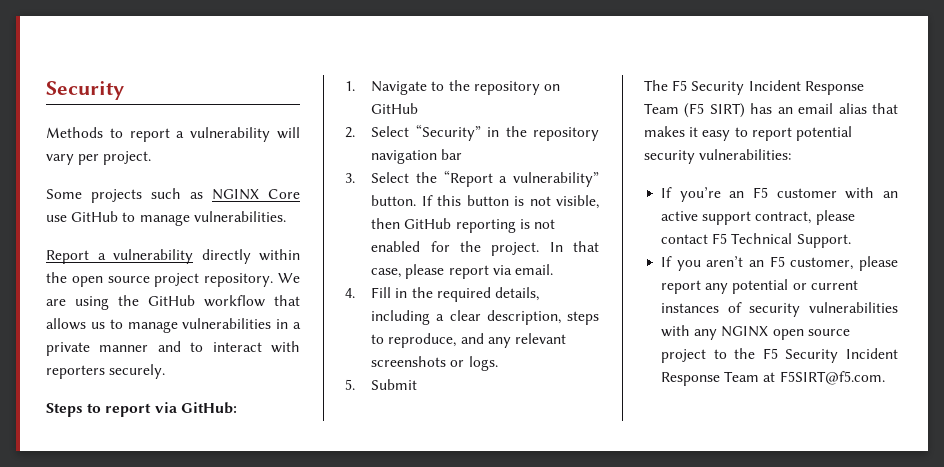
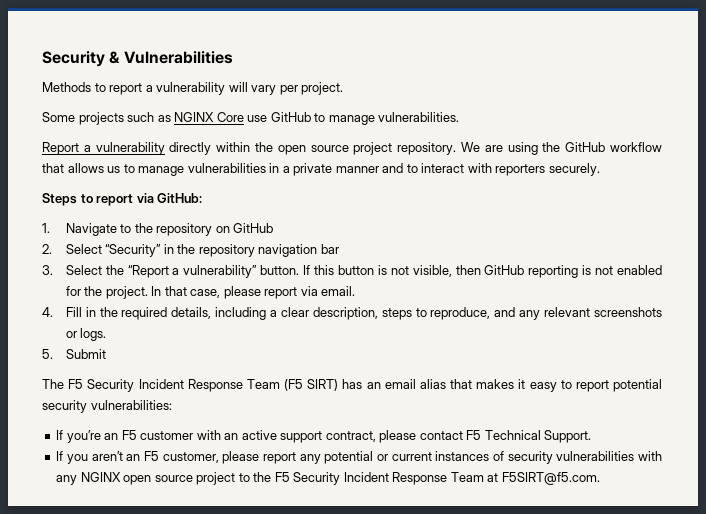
[46,81,124,100] Security -> [42,51,233,67] Security & Vulnerabilities

